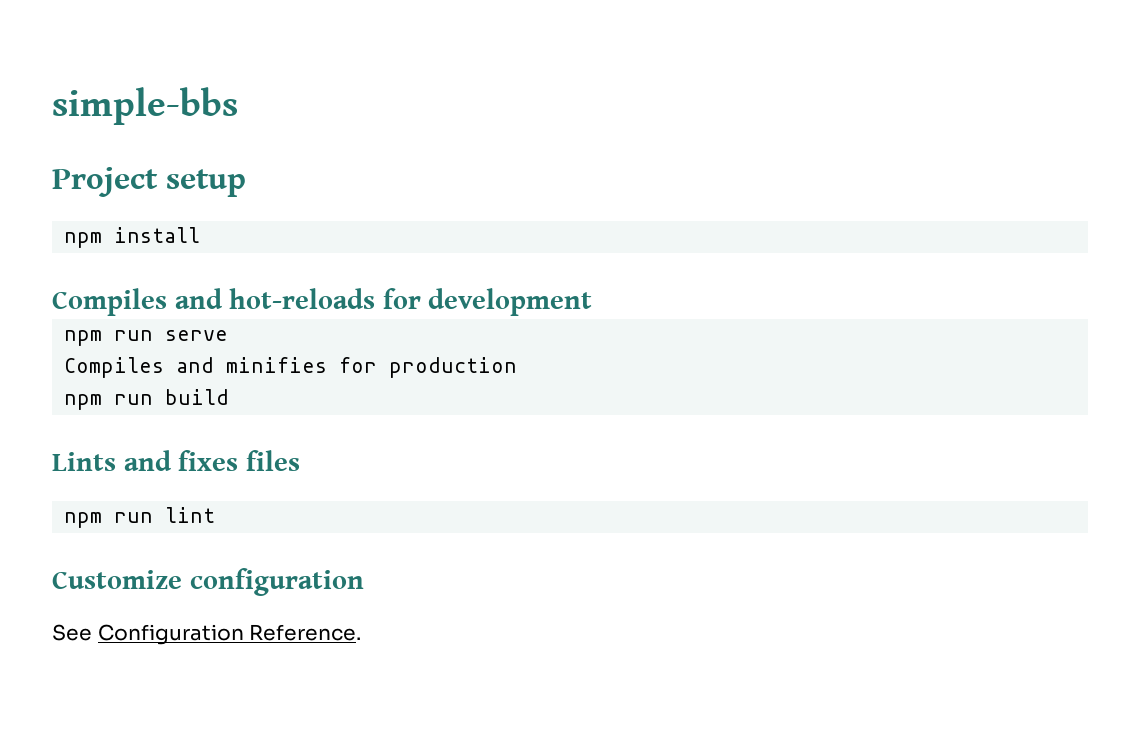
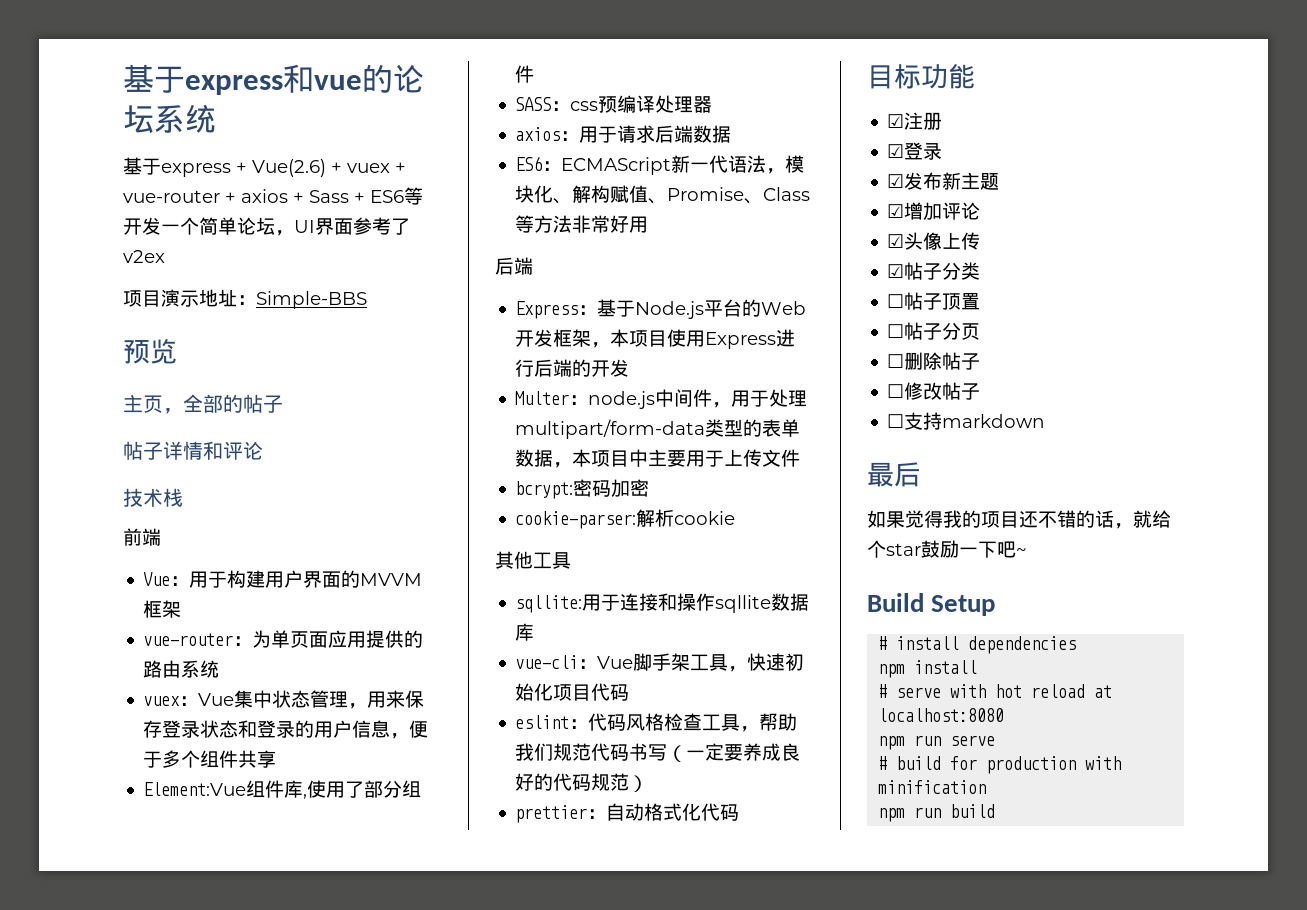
[52,87,238,125] [52,167,246,197] [64,227,201,248] [52,288,593,316] simple-bbs // Project setup // npm install // Compiles and hot-reloads for development -> [123,64,424,95] [123,104,216,134] [123,157,406,177] [123,187,423,205] [123,217,410,236] [123,250,165,263] [123,289,367,309] [123,338,177,364] [123,394,283,414] [123,441,263,460] [123,488,183,507] [123,528,161,546] [143,570,423,588] [143,600,182,618] [143,630,424,648] [143,660,220,678] [143,690,425,709] [143,720,429,739] [143,750,277,768] [143,780,422,799] [515,65,535,83] [515,95,713,113] [515,125,732,143] [515,155,805,175] [515,185,811,204] [515,215,649,233] [495,257,533,275] [515,299,807,319] [515,329,796,349] [515,359,630,377] [515,389,808,409] [515,419,801,439] [515,449,801,468] [515,479,650,499] [515,509,736,529] [495,551,571,569] [515,593,810,613] [515,623,535,641] [515,653,805,672] [515,683,630,701] [515,713,798,732] [515,743,801,762] [515,773,649,792] [515,803,740,823] [867,64,975,89] [887,112,943,130] [887,142,943,160] [887,172,1000,190] [887,202,981,220] [887,232,981,250] [887,262,981,280] [887,292,981,310] [887,322,981,340] [887,352,981,370] [887,382,981,400] [887,412,1046,430] [867,462,921,487] [867,510,1171,529] [867,540,1027,558] [867,593,996,616] [878,636,1077,654] [878,660,978,678] [878,684,1113,698] [878,708,1005,722] 基于express和vue的论坛系统 // 基于express + Vue(2.6) + vuex + vue-router + axios + Sass + ES6等开发一个简单论坛，UI界面参考了v2ex // 项目演示地址：Simple-BBS // 预览 // 主页，全部的帖子 // 帖子详情和评论 // 技术栈 // 前端 // Vue：用于构建用户界面的MVVM框架 // vue-router：为单页面应用提供的路由系统 // vuex：Vue集中状态管理，用来保存登录状态和登录的用户信息，便于多个组件共享 // Element:Vue组件库,使用了部分组件 // SASS：css预编译处理器 // axios：用于请求后端数据 // ES6：ECMAScript新一代语法，模块化、解构赋值、Promise、Class等方法非常好用 // 后端 // Express：基于Node.js平台的Web开发框架，本项目使用Express进行后端的开发 // Multer：node.js中间件，用于处理multipart/form-data类型的表单数据，本项目中主要用于上传文件 // bcrypt:密码加密 // cookie-parser:解析cookie // 其他工具 // sqllite:用于连接和操作sqllite数据库 // vue-cli：Vue脚手架工具，快速初始化项目代码 // eslint：代码风格检查工具，帮助我们规范代码书写（一定要养成良好的代码规范） // prettier：自动格式化代码 // 目标功能 // ☑注册 // ☑登录 // ☑发布新主题 // ☑增加评论 // ☑头像上传 // ☑帖子分类 // ☐帖子顶置 // ☐帖子分页 // ☐删除帖子 // ☐修改帖子 // ☐支持markdown // 最后 // 如果觉得我的项目还不错的话，就给个star鼓励一下吧~ // Build Setup // # install dependencies // npm install // # serve with hot reload at localhost:8080
[64,357,328,378] Compiles and minifies -> [878,756,942,770] # build
(518, 367) none -> [1085,756,1122,770] [878,780,987,794] with minification
[52,450,300,471] [64,507,216,528] [52,568,364,596] [52,624,362,645] // Lints and fixes files // npm run lint // Customize configuration // See Configuration Reference. -> (996, 811) none

